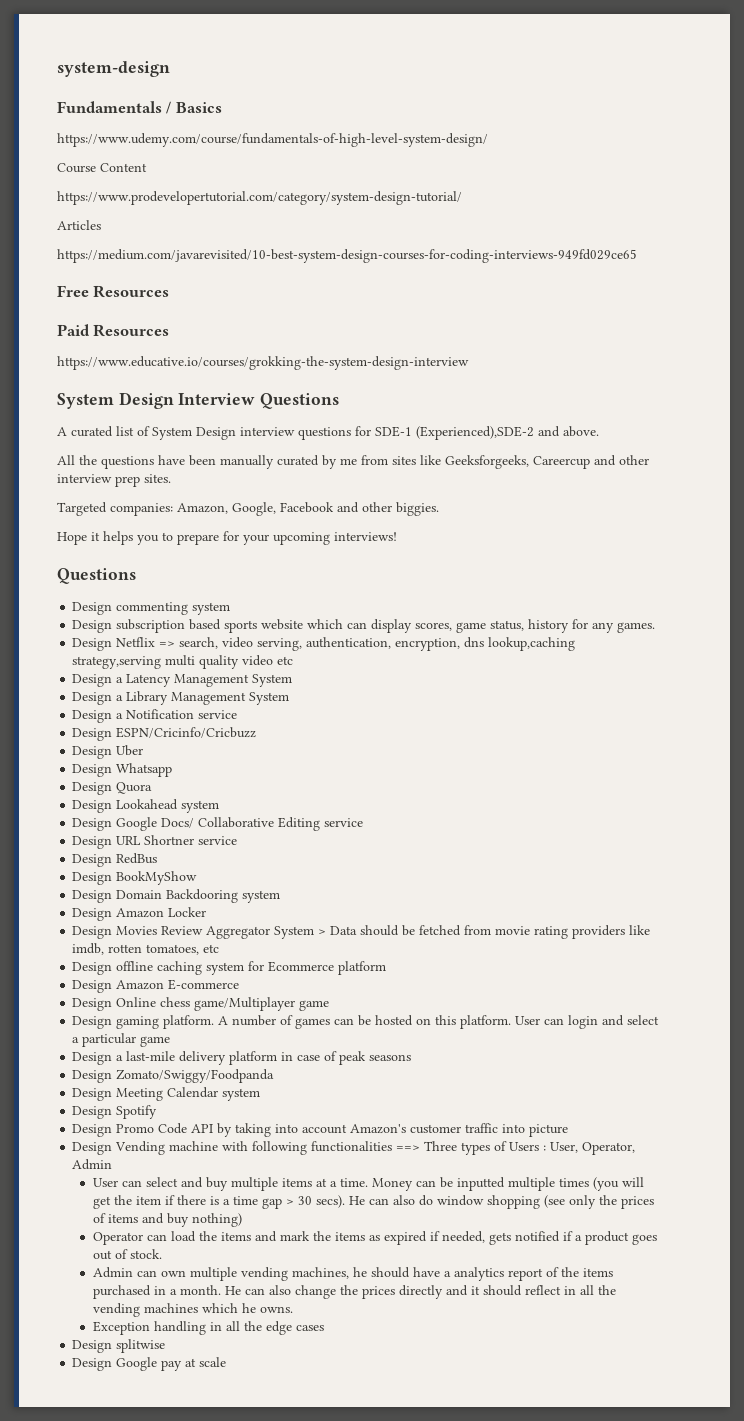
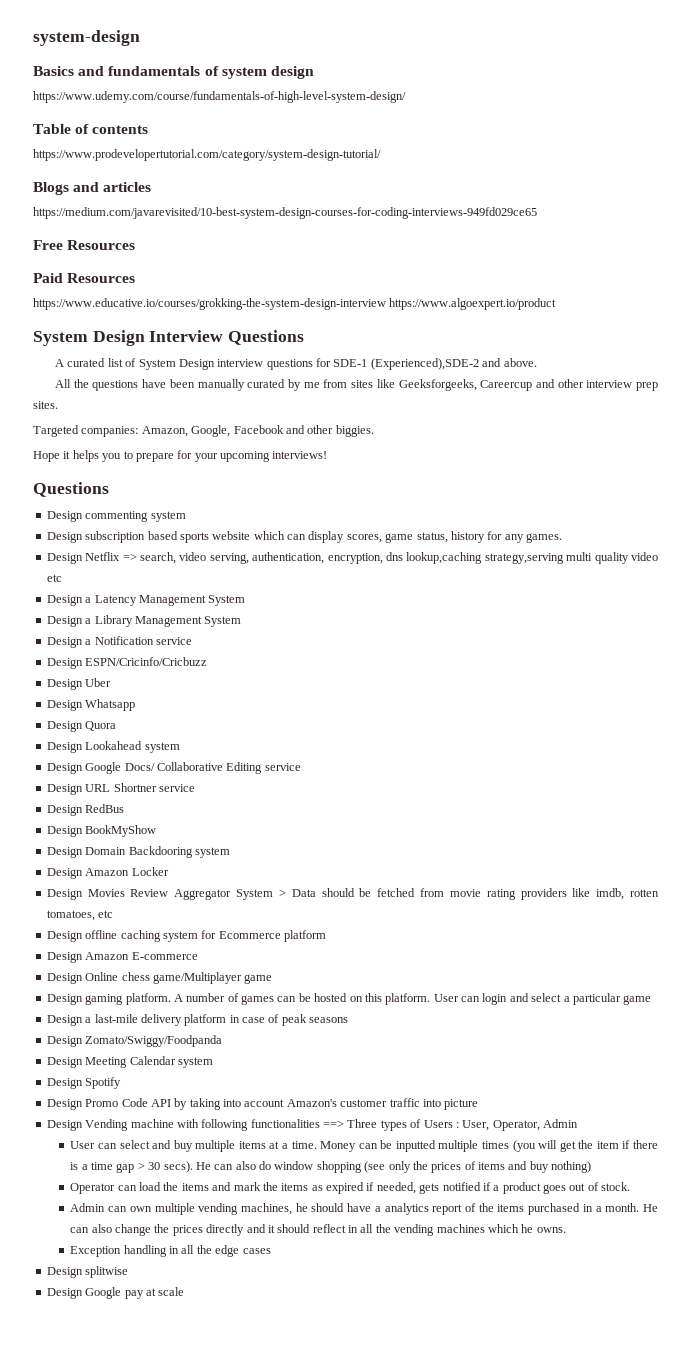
[57,101,172,114] Fundamentals / -> (140, 38) none
[57,133,488,147] [57,163,147,173] [57,191,462,205] [57,220,101,230] // https://www.udemy.com/course/fundamentals-of-high-level-system-design/ // Course Content // https://www.prodevelopertutorial.com/category/system-design-tutorial/ // Articles -> [78,66,314,79] [33,91,406,103] [33,124,149,134] [33,149,381,161] [33,182,152,195] and fundamentals of system design // https://www.udemy.com/course/fundamentals-of-high-level-system-design/ // Table of contents // https://www.prodevelopertutorial.com/category/system-design-tutorial/ // Blogs and articles
(469, 363) none -> [389,298,557,310] https://www.algoexpert.io/product

